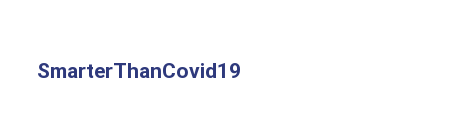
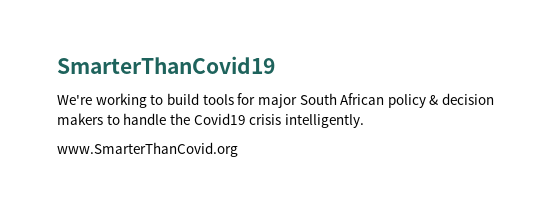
(241, 70) none -> [57,93,495,108] [57,113,364,128] [57,142,238,157] // We're working to build tools for major South African policy & decision makers to handle the Covid19 crisis intelligently. // www.SmarterThanCovid.org

